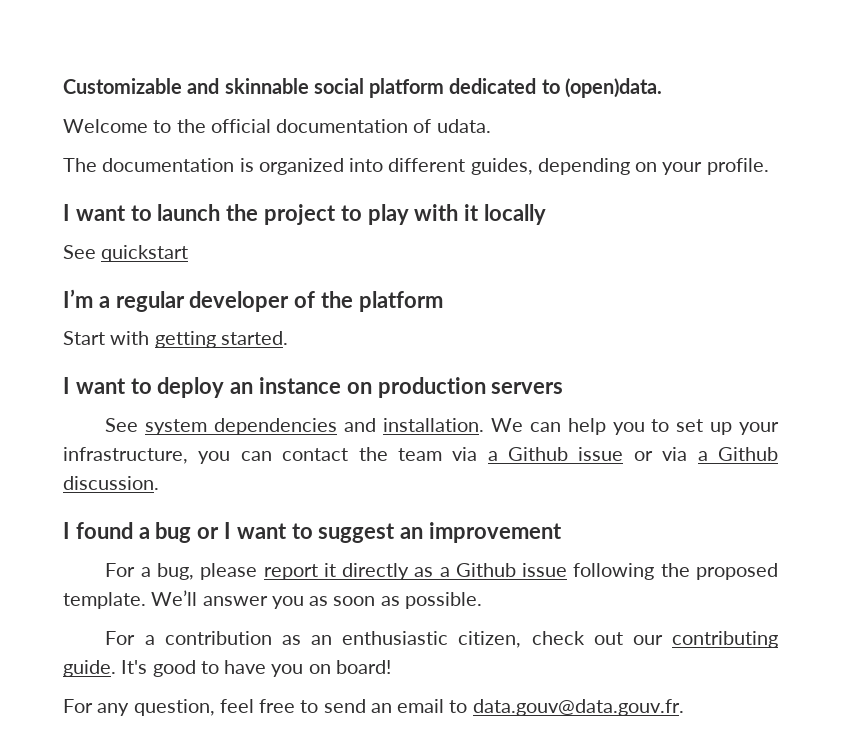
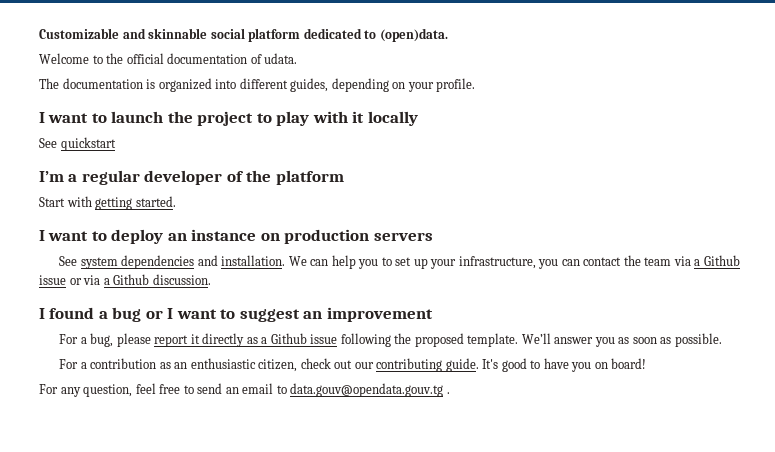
[472,699,684,716] data.gouv@data.gouv.fr. -> [290,383,450,397] data.gouv@opendata.gouv.tg .

